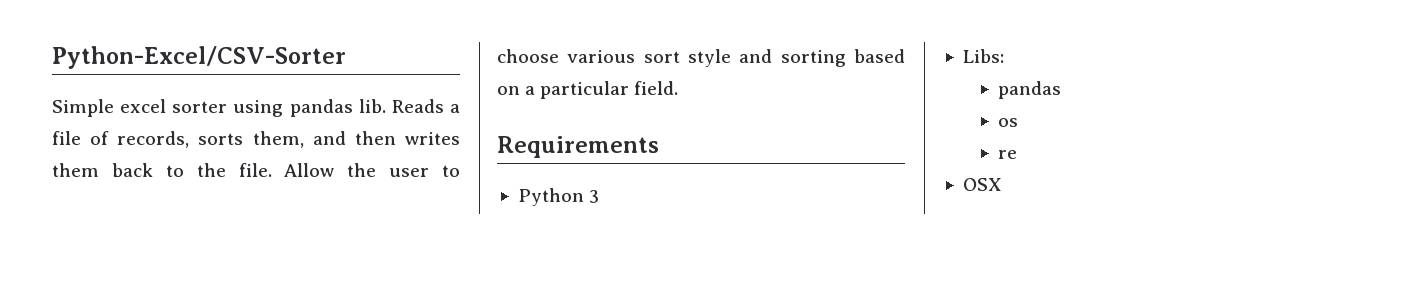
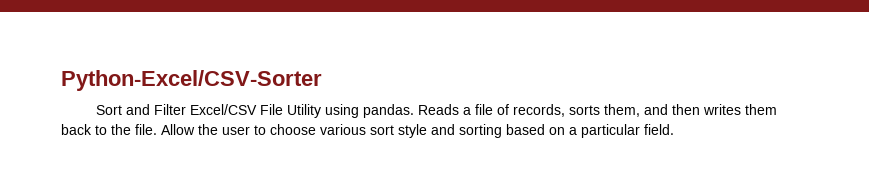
[52,99,386,117] Simple excel sorter using pandas lib. -> [95,104,414,118] Sort and Filter Excel/CSV File Utility using pandas.
[497,136,659,158] [517,188,600,206] [962,49,1004,63] [997,81,1061,99] [997,118,1018,127] [997,150,1017,159] [962,178,1002,191] // Requirements // Python 3 // Libs: // pandas // os // re // OSX -> (674, 129) none

